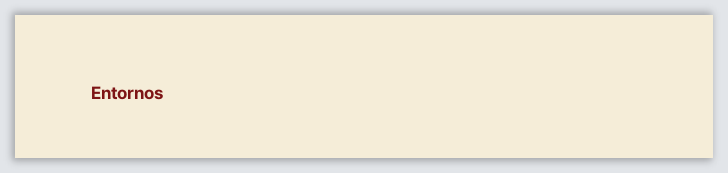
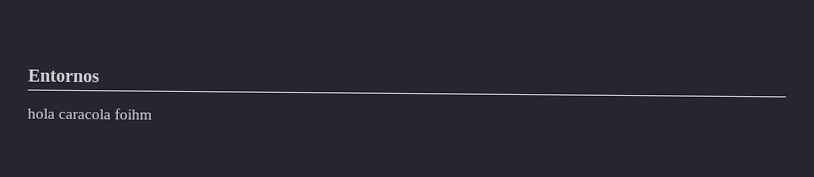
(163, 93) none -> [27,108,153,120] // hola caracola foihm

